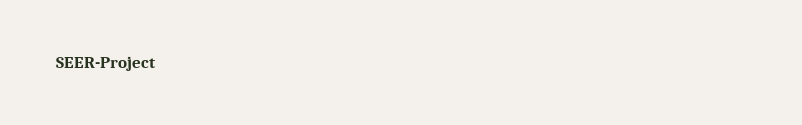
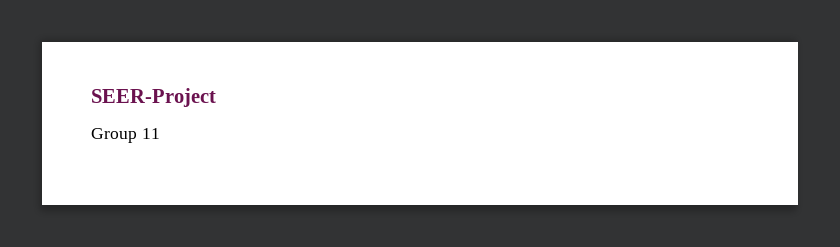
(156, 63) none -> [91,128,160,143] // Group 11

